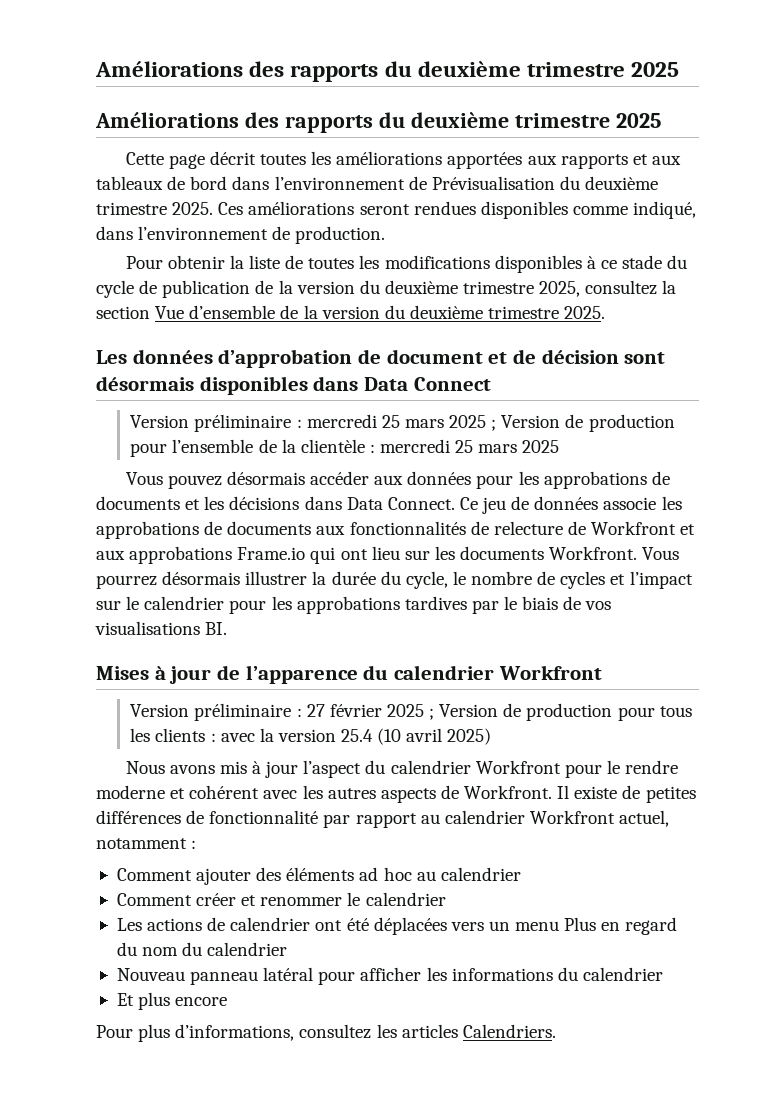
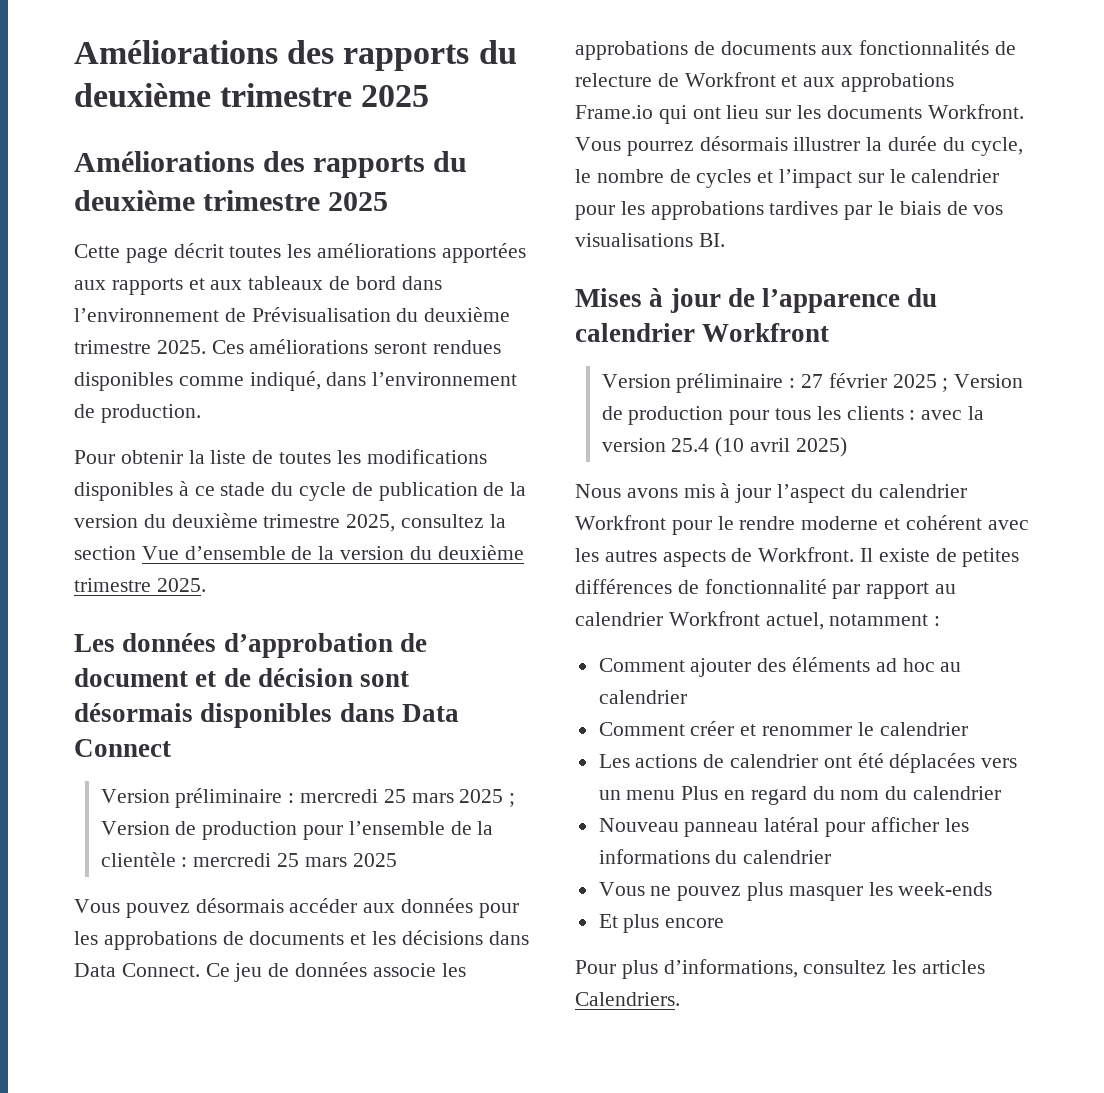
(663, 974) none -> [598,882,993,901] // Vous ne pouvez plus masquer les week-ends

